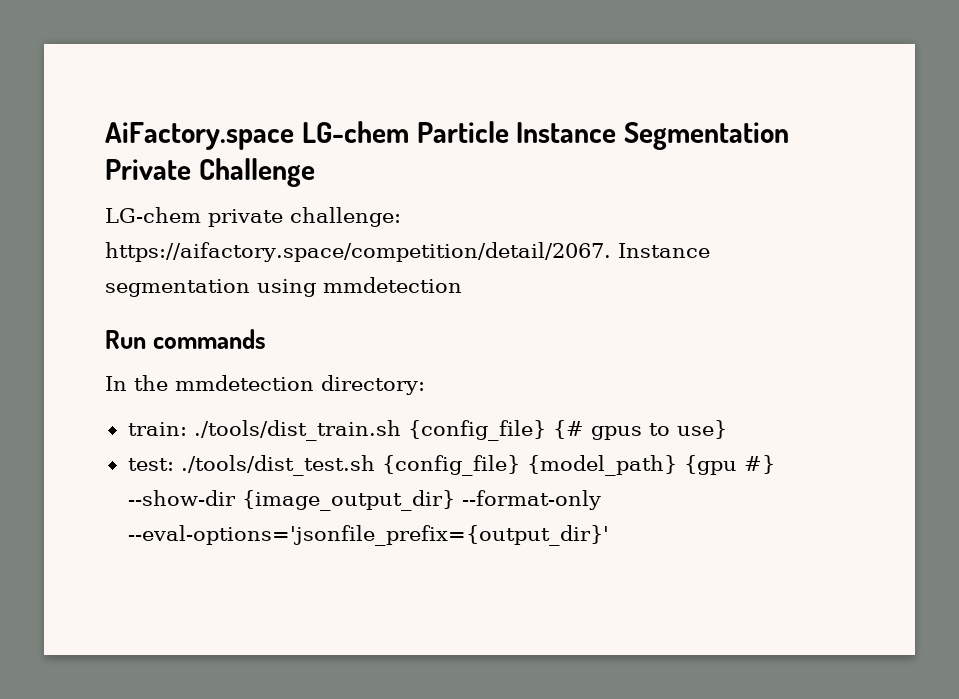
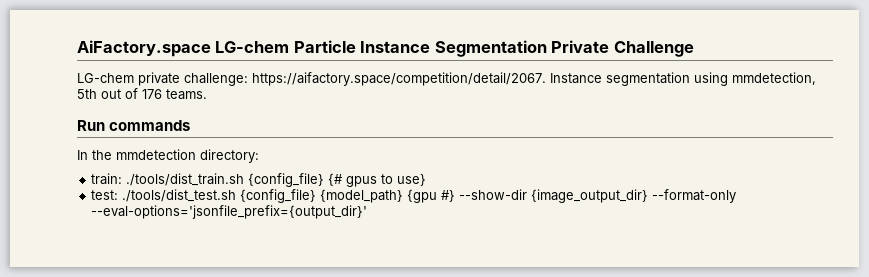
[323,277,462,293] mmdetection -> [732,72,816,85] [77,88,207,100] mmdetection, 5th out of 176 teams.

